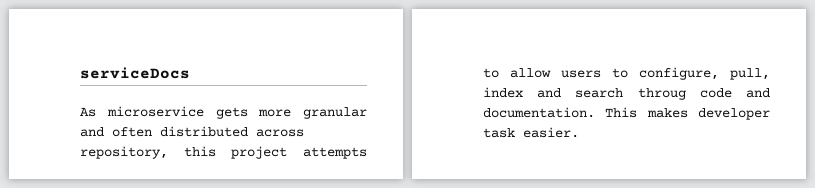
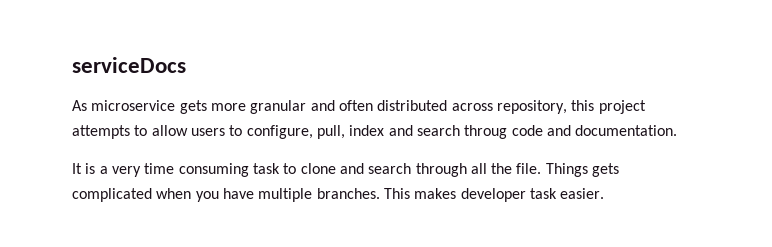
(595, 112) none -> [72,163,620,177] [72,188,380,202] // It is a very time consuming task to clone and search through all the file. Things gets complicated when you have multiple branches.

